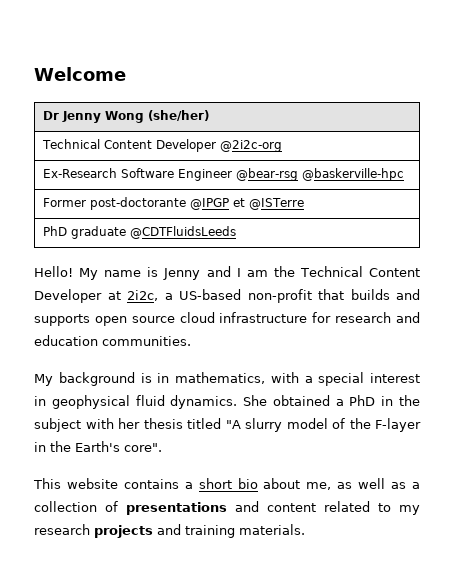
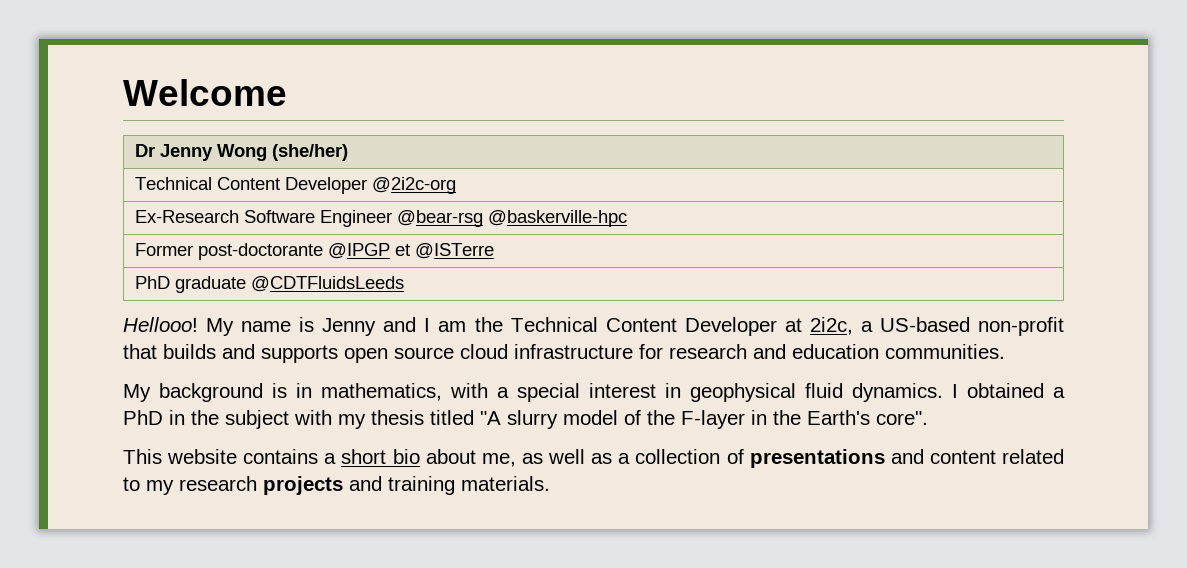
[34,266,73,277] Hello! -> [123,317,198,332] Hellooo!
[243,395,268,406] She -> [952,384,958,398] I
[118,418,140,429] her -> [338,414,366,429] my

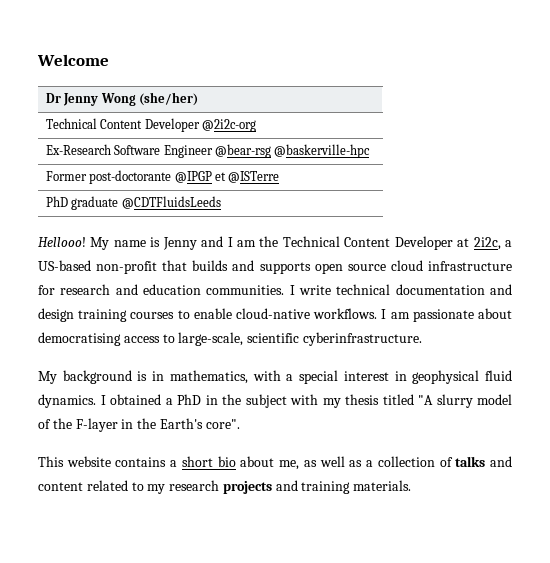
(1005, 351) none -> [289,284,512,295] [38,308,512,322] [38,332,422,346] I write technical documentation and design training courses to enable cloud-native workflows. I am passionate about democratising access to large-scale, scientific cyberinfrastructure.
[749,449,885,468] presentations -> [455,456,486,467] talks

